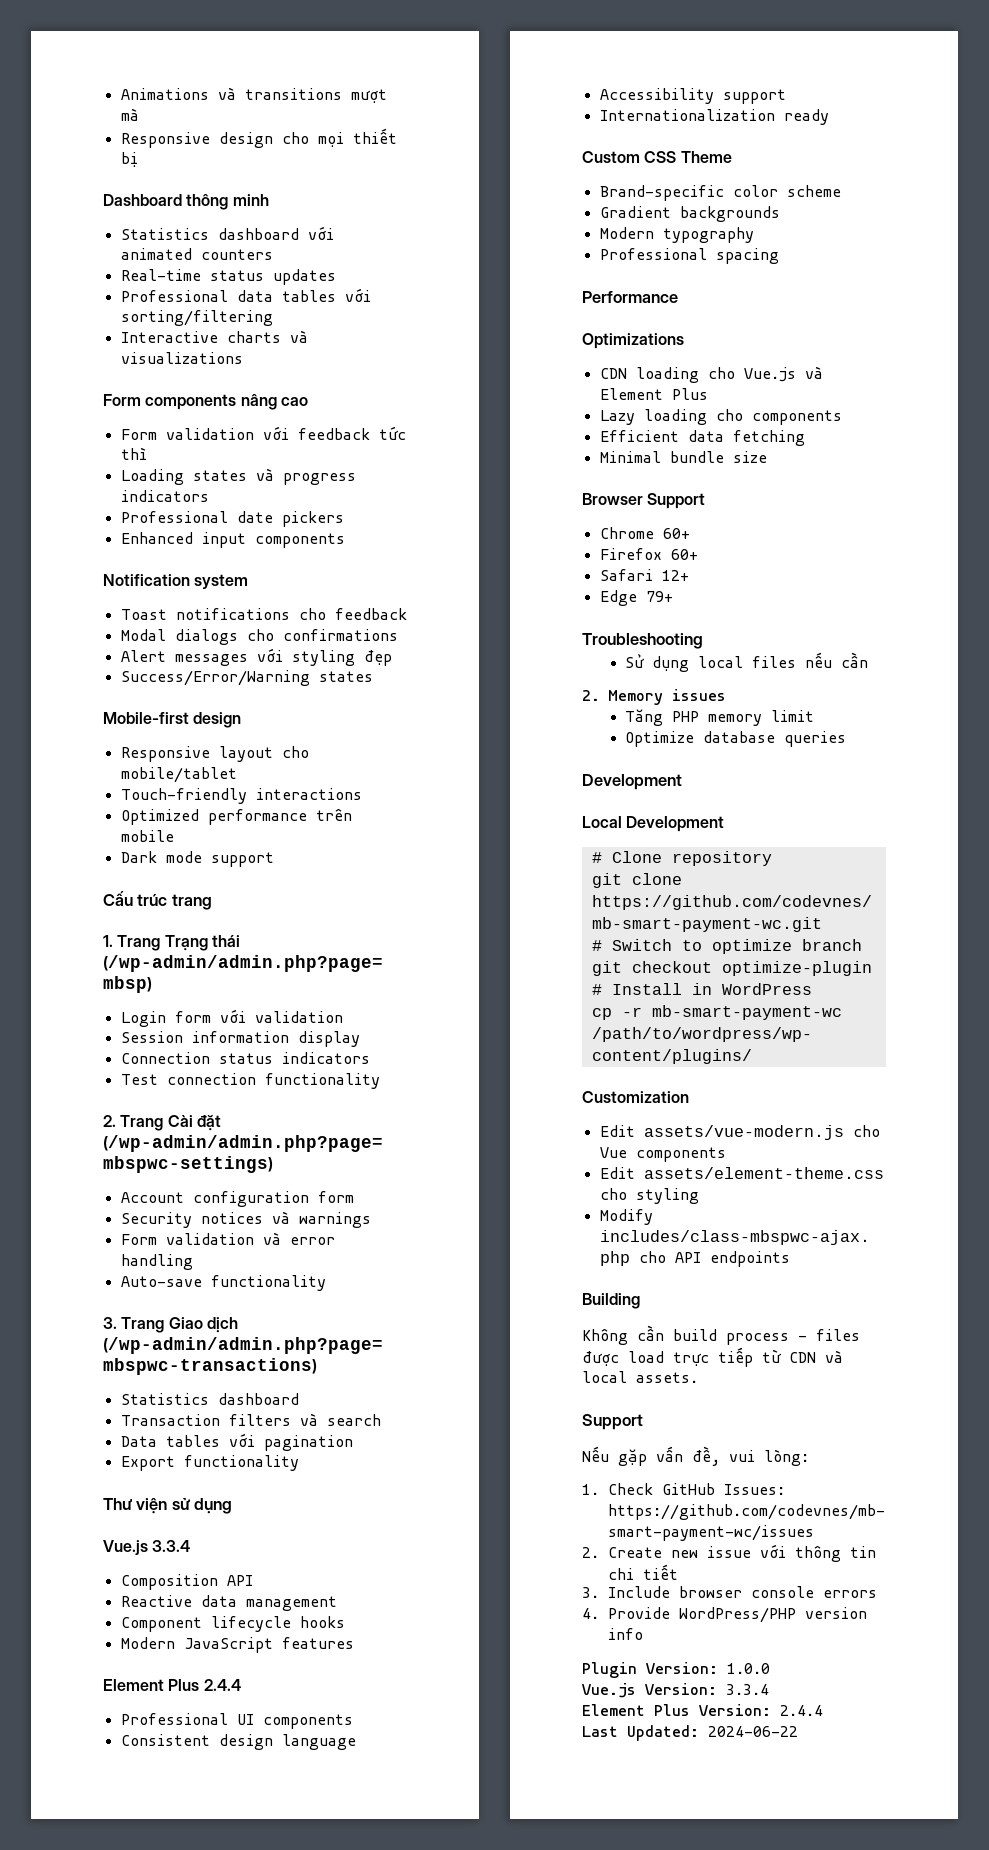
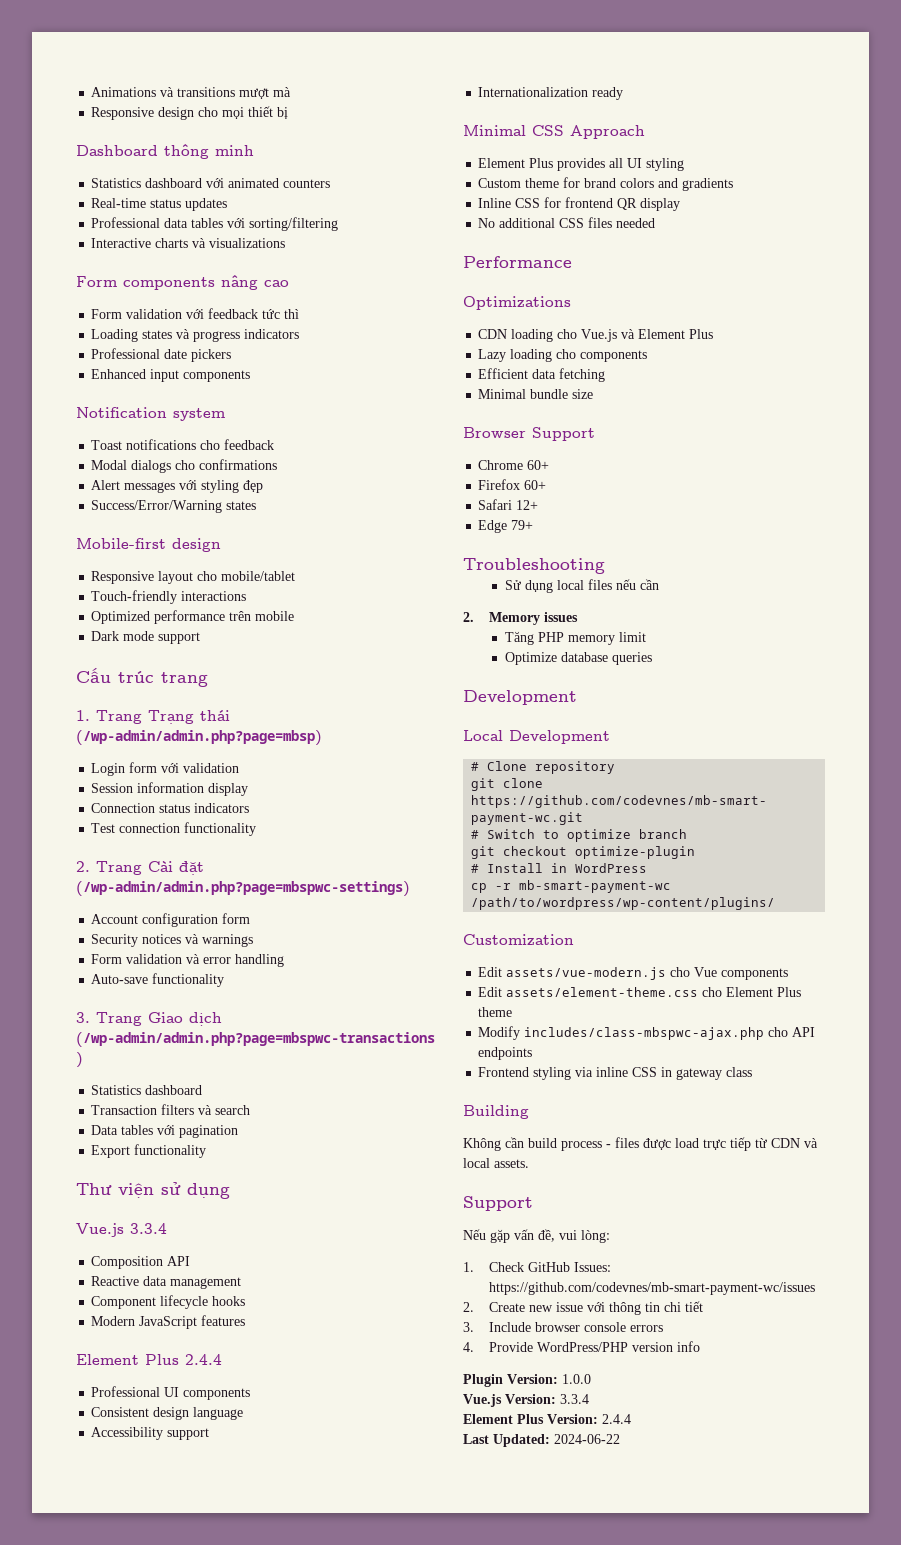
[582,151,732,163] [599,185,841,201] [599,206,780,222] [599,227,754,243] [599,248,779,264] Custom CSS Theme // Brand-specific color scheme // Gradient backgrounds // Modern typography // Professional spacing -> [463,125,645,139] [478,158,685,171] [478,177,734,191] [478,197,681,211] [478,217,656,228] Minimal CSS Approach // Element Plus provides all UI styling // Custom theme for brand colors and gradients // Inline CSS for frontend QR display // No additional CSS files needed
[635,1188,699,1204] styling -> [726,987,802,997] [478,1007,513,1017] Element Plus theme
(790, 1259) none -> [478,1067,753,1080] // Frontend styling via inline CSS in gateway class

